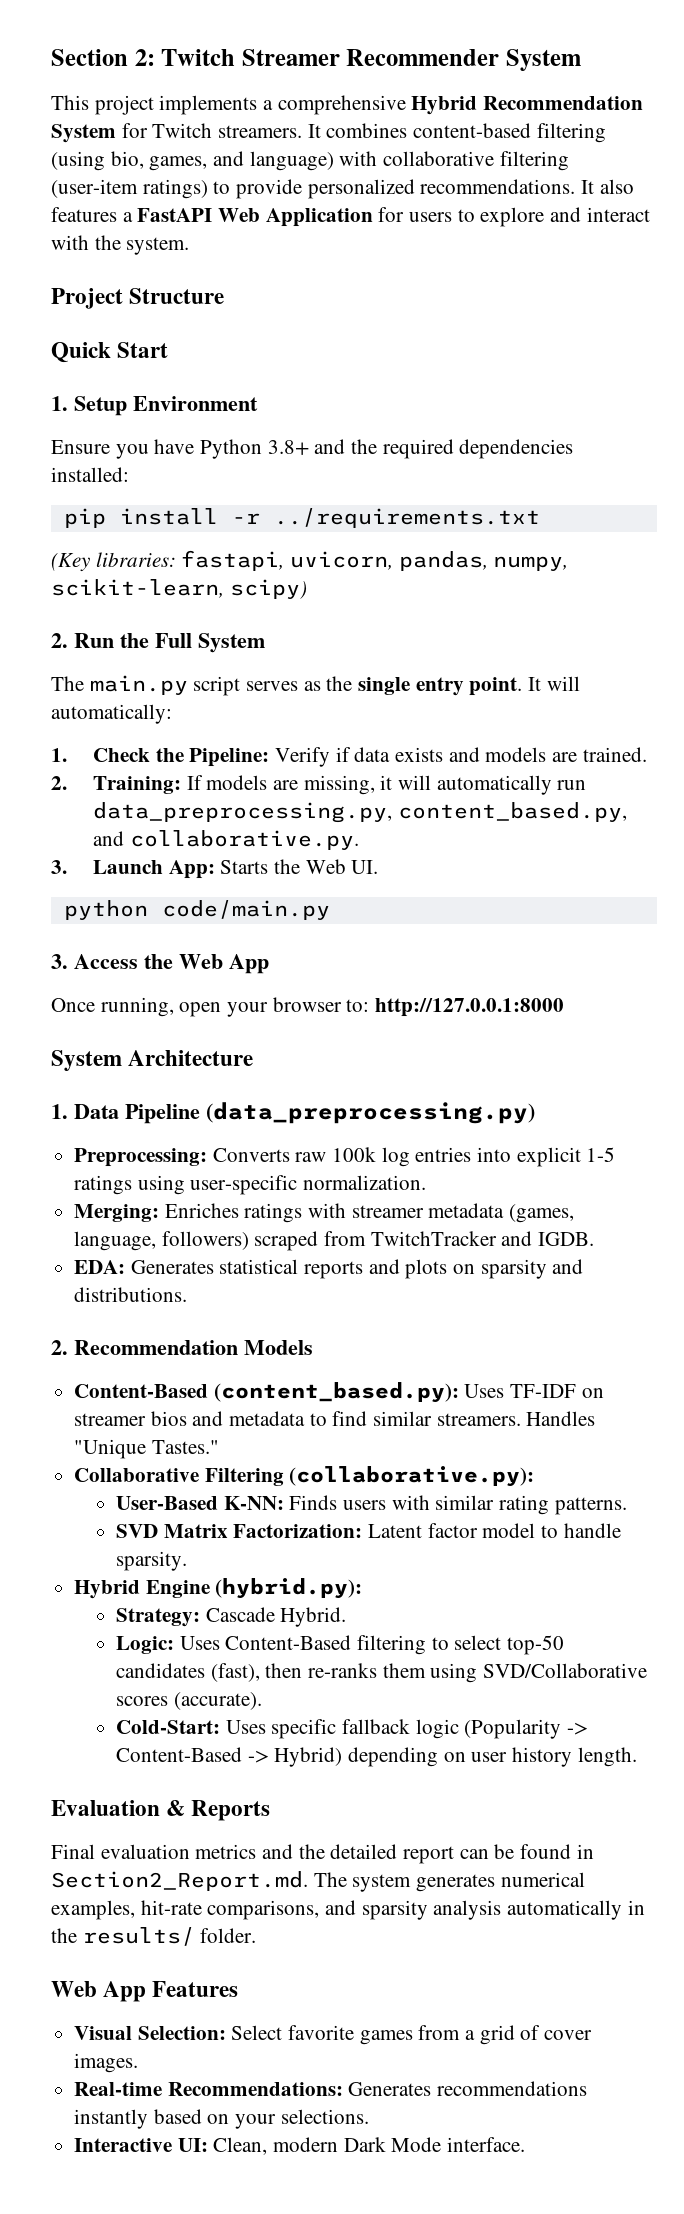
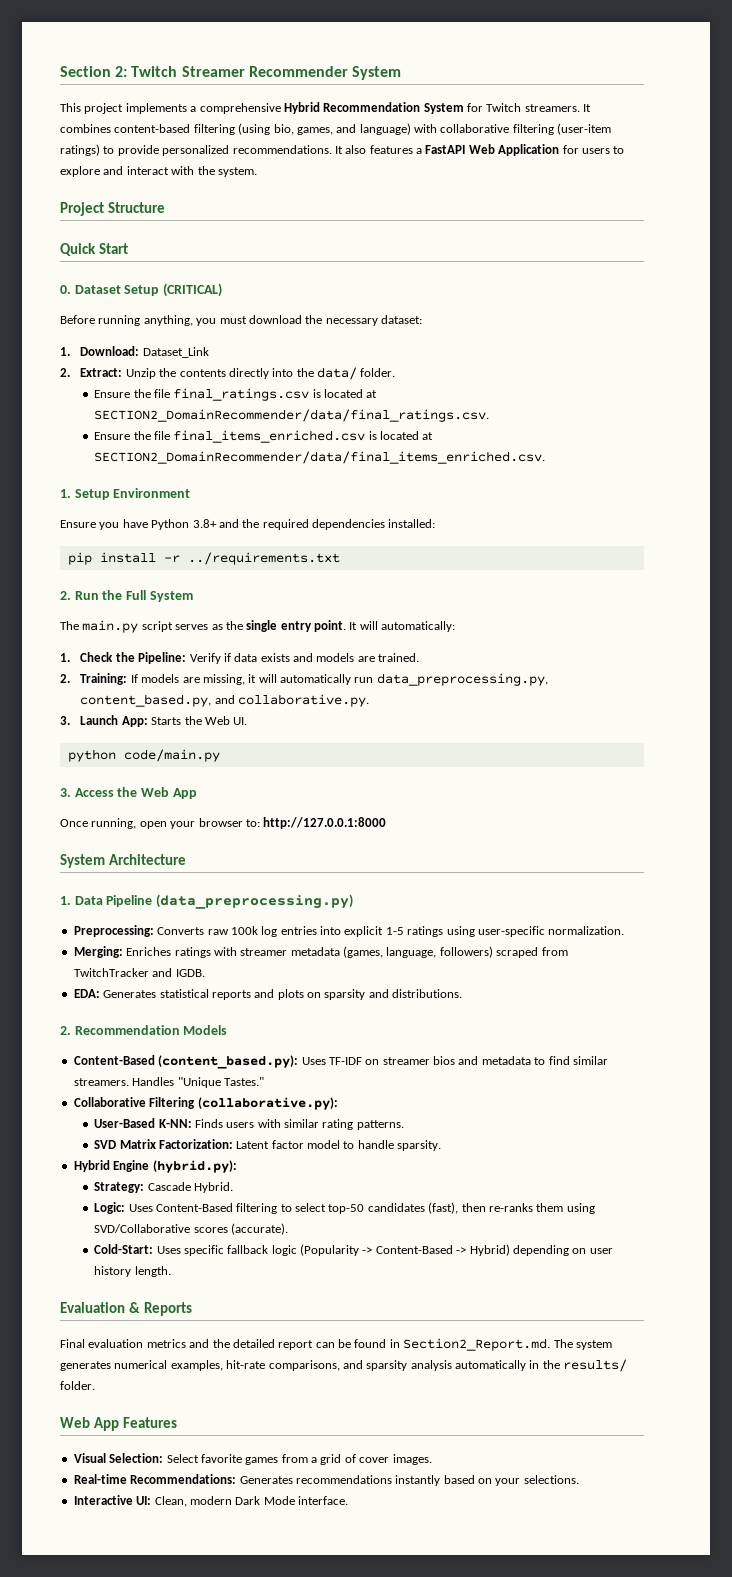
(169, 350) none -> [60,283,222,297] [60,315,422,326] [60,346,209,358] [60,367,396,380] [94,388,378,401] [94,409,490,422] [94,430,434,443] [94,451,546,464] // 0. Dataset Setup (CRITICAL) // Before running anything, you must download the necessary dataset: // 1. Download: Dataset_Link // 2. Extract: Unzip the contents directly into the data/ folder. // Ensure the file final_ratings.csv is located at SECTION2_DomainRecommender/data/final_ratings.csv. // Ensure the file final_items_enriched.csv is located at SECTION2_DomainRecommender/data/final_items_enriched.csv.
[51,550,569,572] [51,579,307,599] // (Key libraries: fastapi, uvicorn, pandas, numpy, scikit-learn, scipy) -> (340, 558) none

